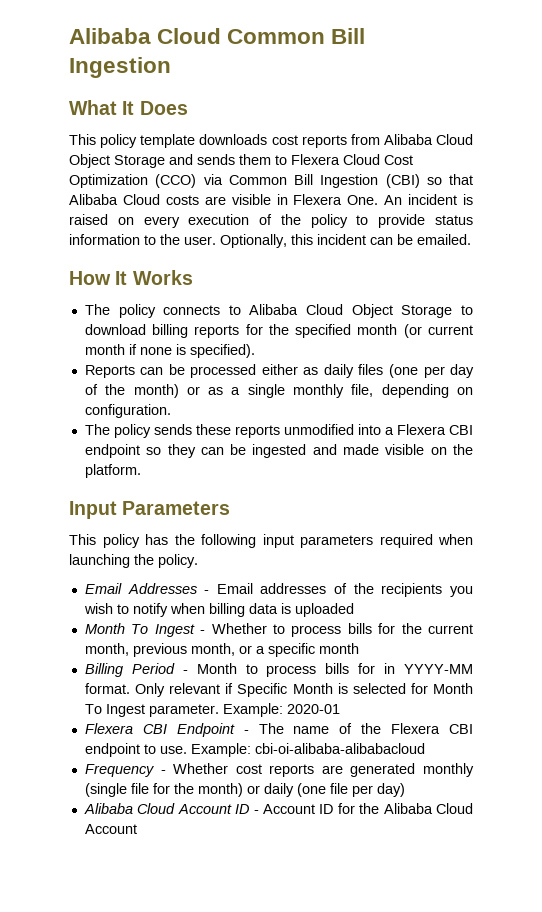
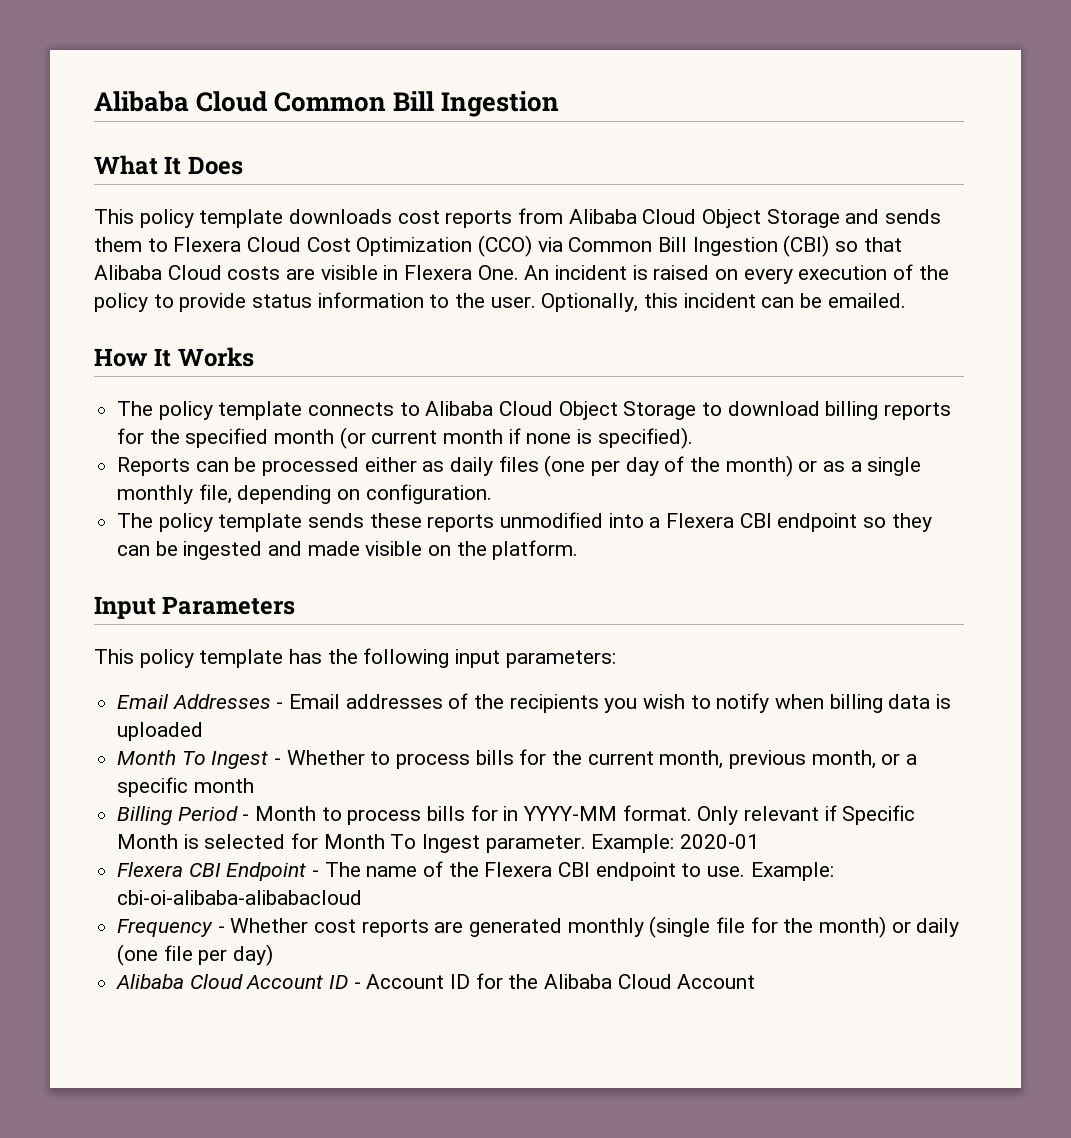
(156, 311) none -> [218,401,303,420] template
(151, 431) none -> [218,513,303,532] template
(140, 541) none -> [199,649,284,668] template
[300,534,473,548] [69,554,198,568] parameters required when launching the policy. -> [505,650,616,668] parameters:

